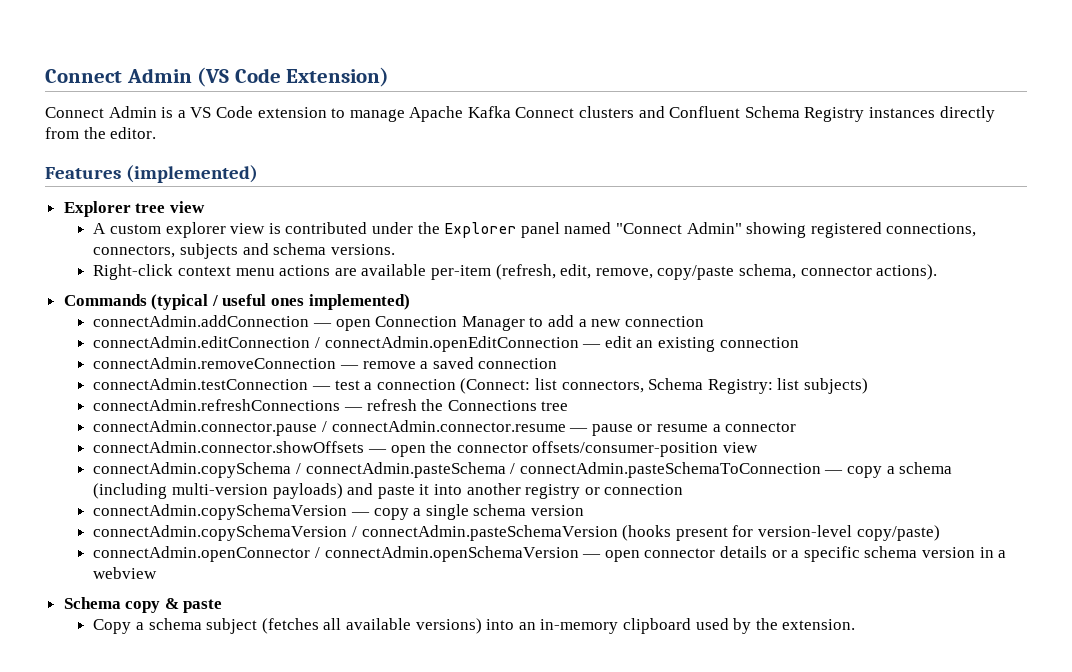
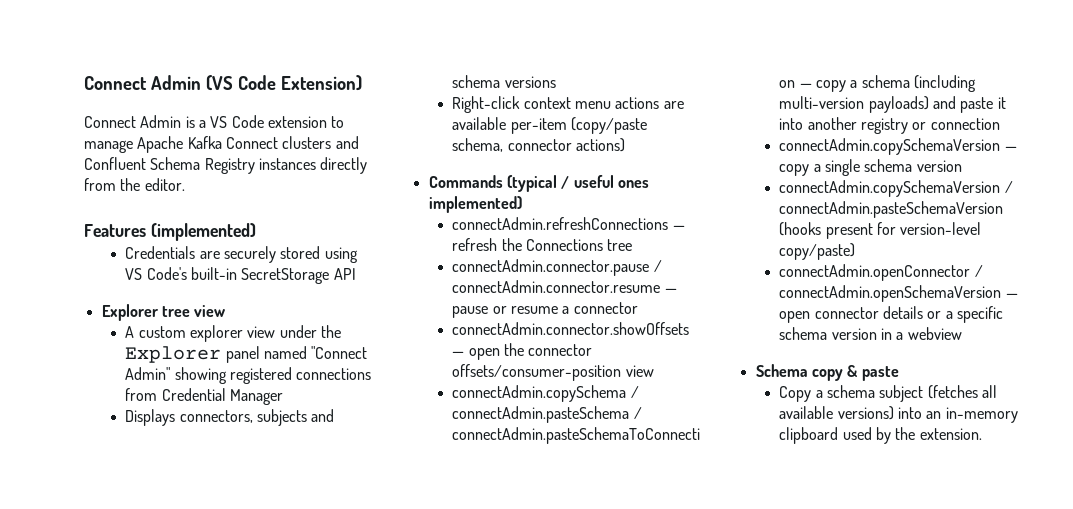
(259, 174) none -> [125,246,358,263] [125,267,356,284] // Credentials are securely stored using VS Code's built-in SecretStorage API
[268,222,368,234] is contributed -> (276, 332) none
[886,223,977,237] connections, -> [296,368,372,380] [125,388,284,405] [125,409,176,426] connections from Credential Manager // Displays
[330,244,395,255] versions. -> [504,76,556,88] versions
[495,264,735,280] (refresh, edit, remove, copy/paste -> [570,117,647,134] (copy/paste
[876,264,938,280] actions). -> [576,138,626,152] actions)
[93,315,704,331] [93,336,799,352] [93,357,558,369] [93,378,868,394] // connectAdmin.addConnection — open Connection Manager to add a new connection // connectAdmin.editConnection / connectAdmin.openEditConnection — edit an existing connection // connectAdmin.removeConnection — remove a saved connection // connectAdmin.testConnection — test a connection (Connect: list connectors, Schema Registry: list subjects) -> (522, 204) none

